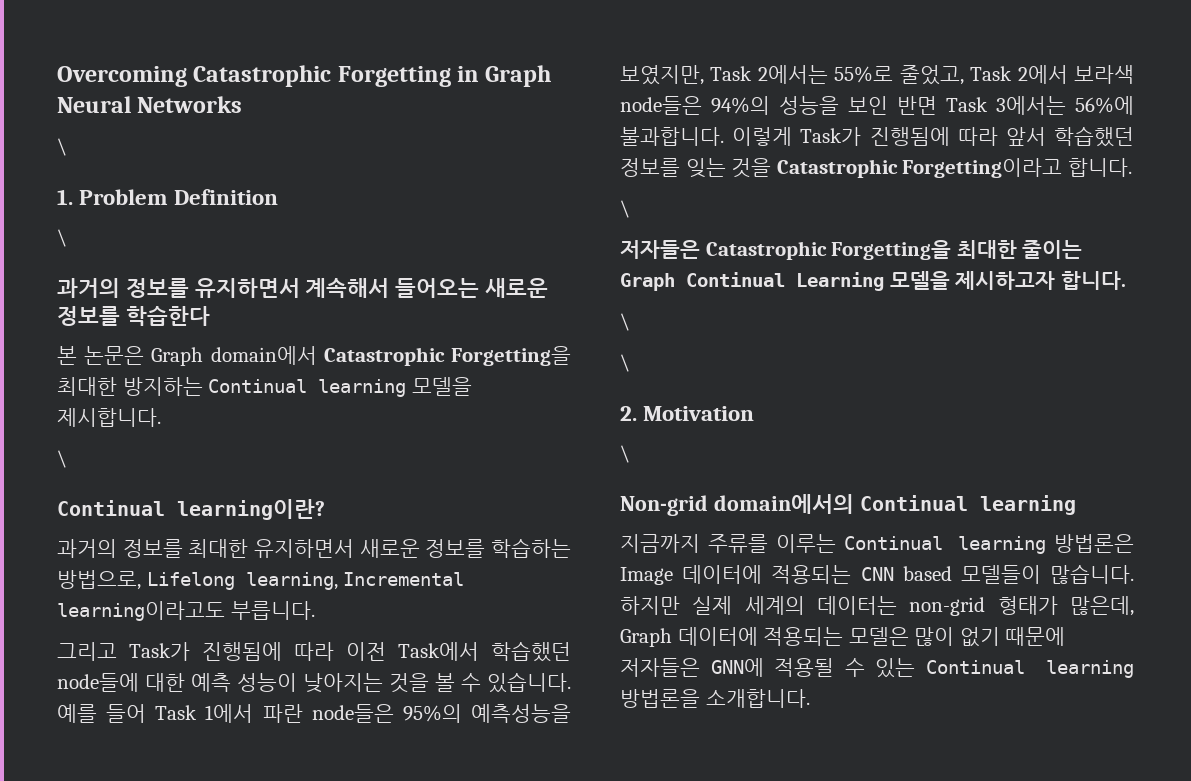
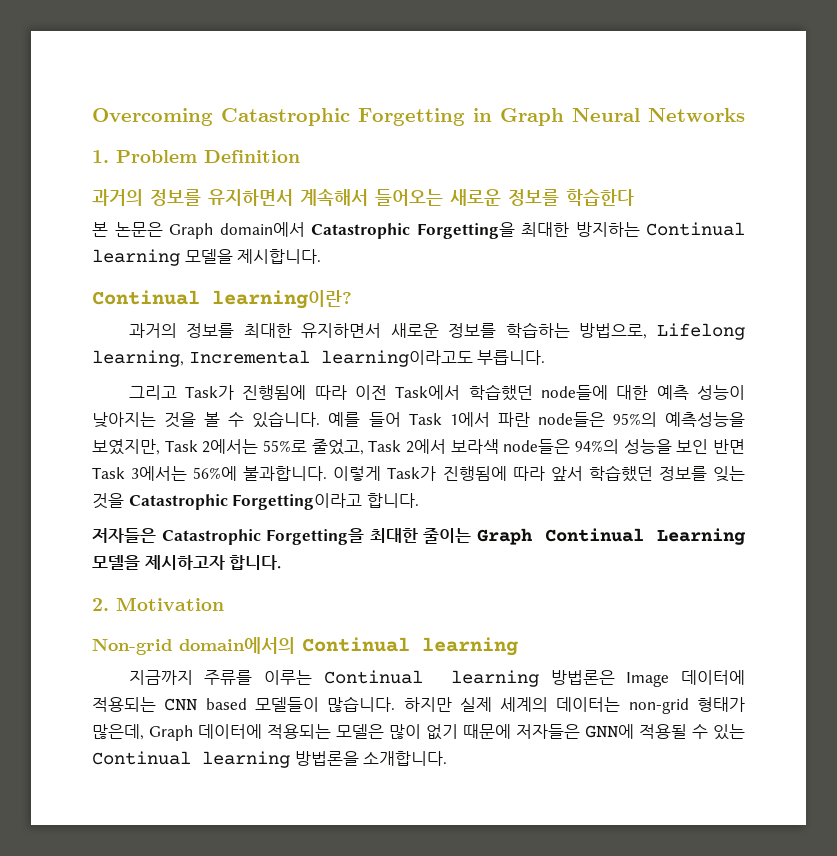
[57,138,67,156] // \ -> (745, 115) none
[57,229,67,247] // \ -> (300, 156) none
[57,450,67,468] // \ -> (322, 256) none
[620,200,630,218] // \ -> (419, 500) none
[620,313,630,331] [620,354,630,372] // \ // \ -> (282, 562) none
[620,445,630,463] // \ -> (224, 604) none

